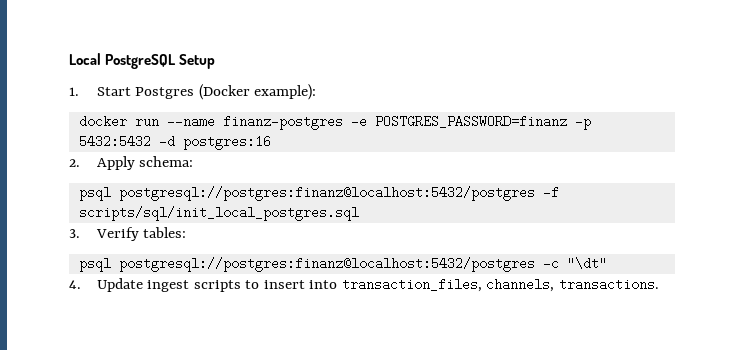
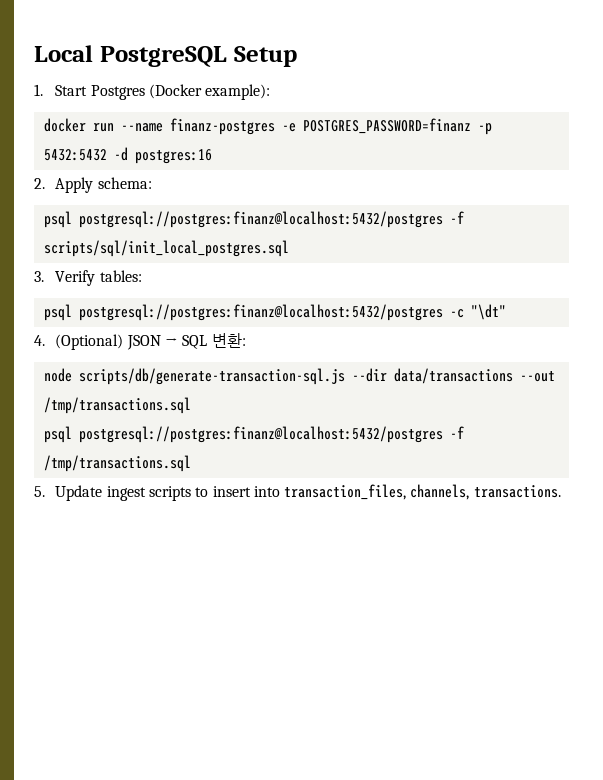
(81, 284) none -> [55,333,246,350] [43,368,555,385] [43,397,191,414] [43,426,464,443] [43,455,191,472] [34,486,45,497] (Optional) JSON → SQL 변환: // node scripts/db/generate-transaction-sql.js --dir data/transactions --out /tmp/transactions.sql // psql postgresql://postgres:finanz@localhost:5432/postgres -f /tmp/transactions.sql // 5.

